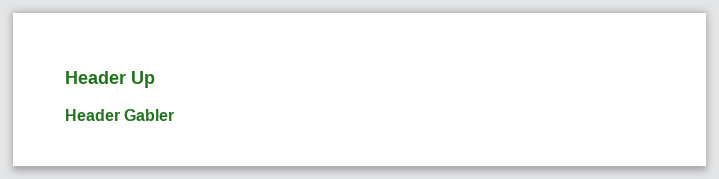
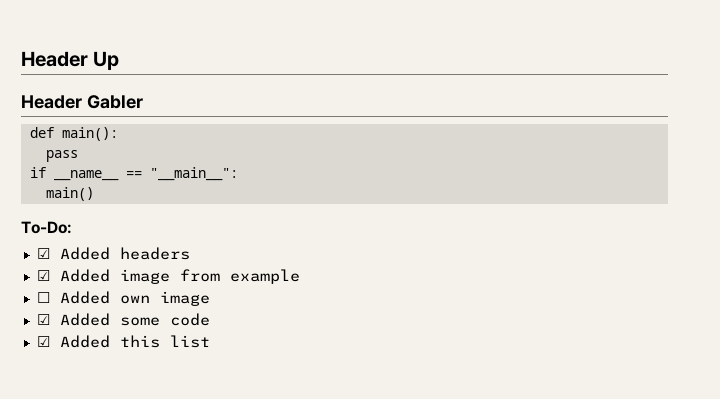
(175, 115) none -> [29,127,118,141] [45,150,78,162] [29,167,238,181] [45,187,94,201] [21,221,72,234] [36,247,190,260] [36,269,300,284] [36,291,210,306] [36,313,210,326] [36,335,210,348] // def main(): // pass // if __name__ == "__main__": // main() // To-Do: // ☑ Added headers // ☑ Added image from example // ☐ Added own image // ☑ Added some code // ☑ Added this list

